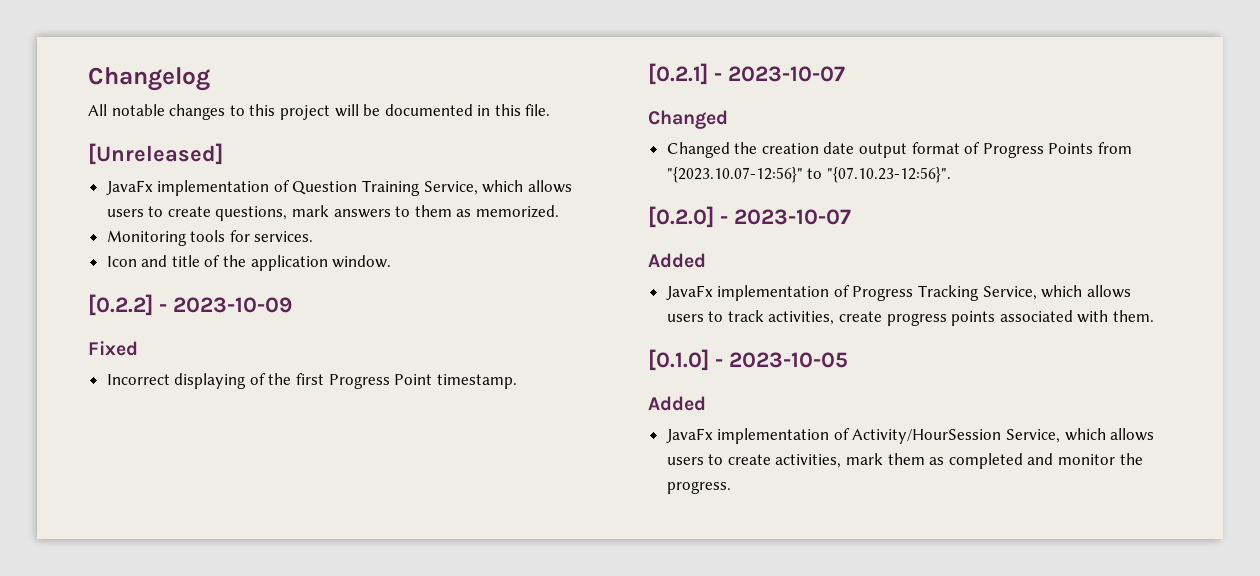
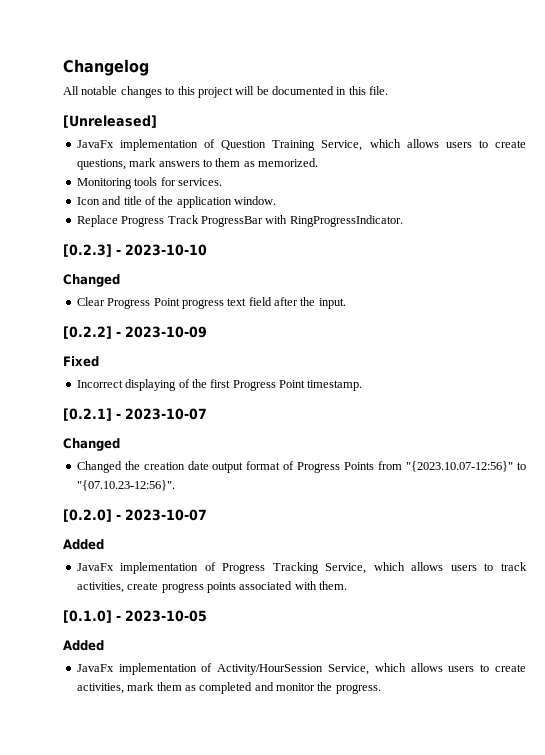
(392, 261) none -> [76,215,403,227] [63,244,207,257] [63,274,120,287] [76,297,346,309] // Replace Progress Track ProgressBar with RingProgressIndicator. // [0.2.3] - 2023-10-10 // Changed // Clear Progress Point progress text field after the input.

